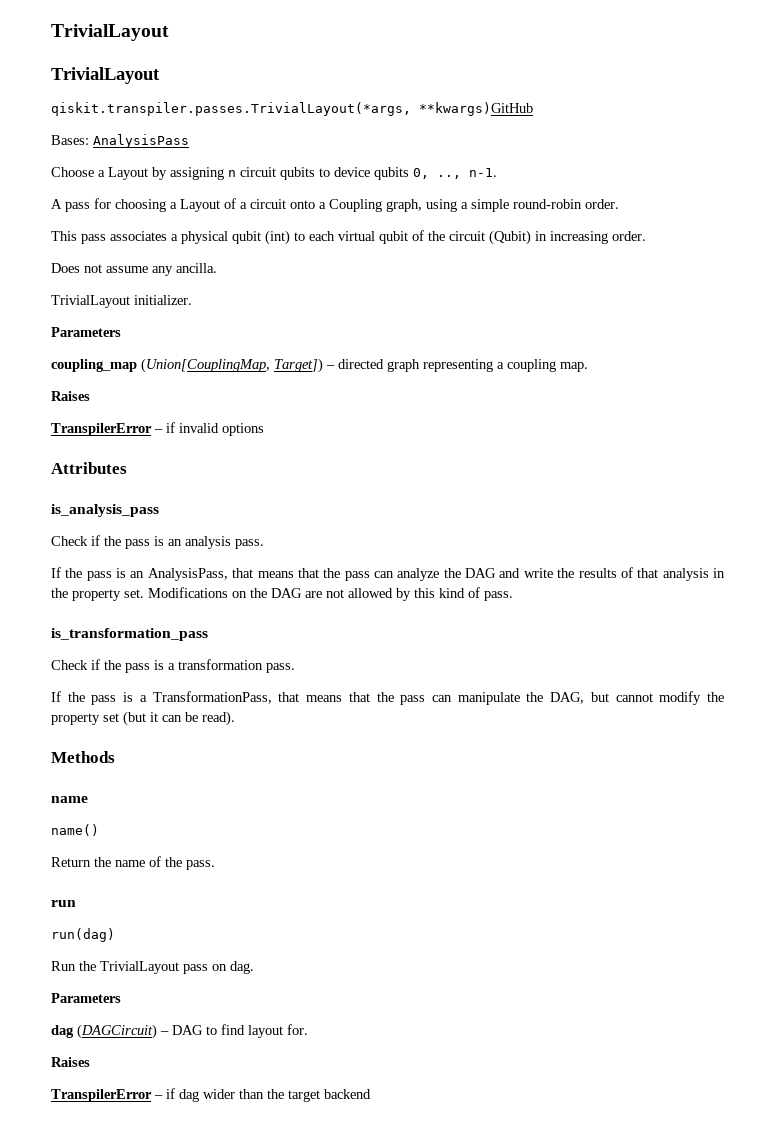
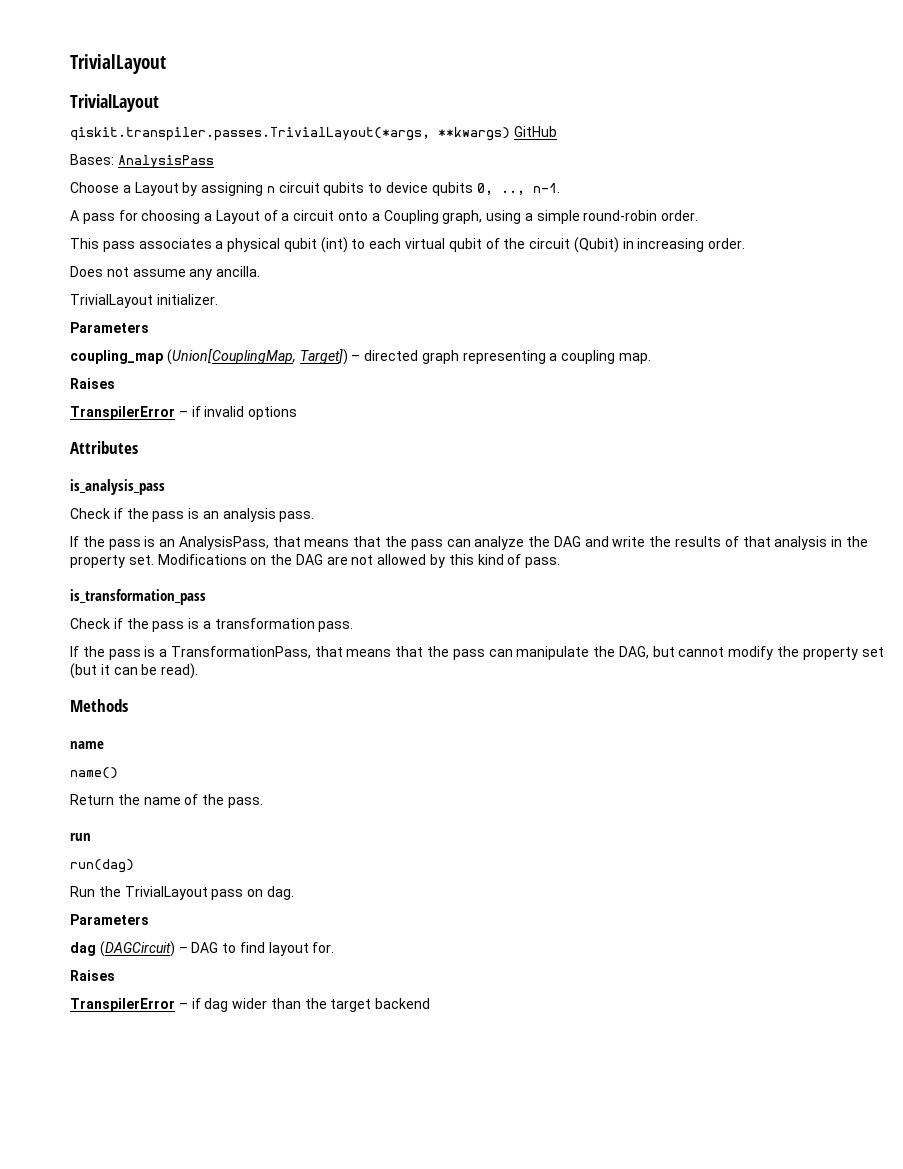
[419,102,533,116] **kwargs)GitHub -> [438,126,557,141] **kwargs) GitHub

